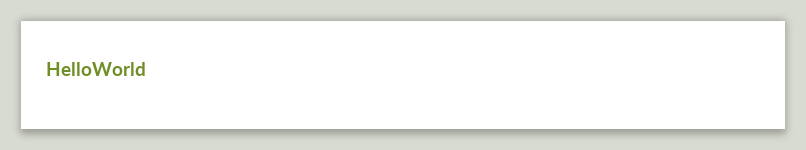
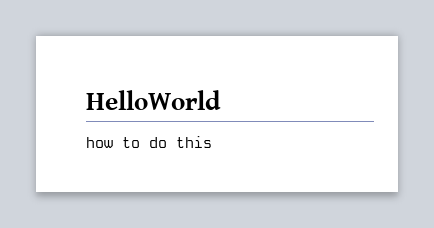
(146, 69) none -> [86,136,212,148] // how to do this

